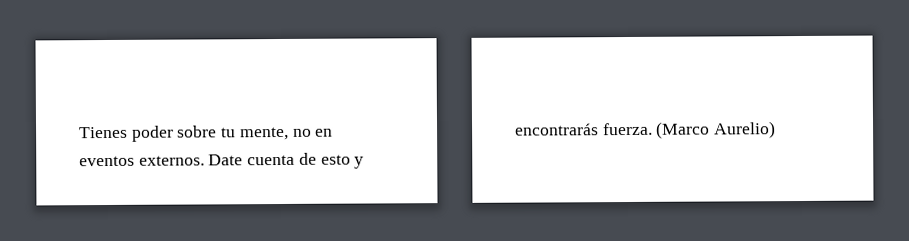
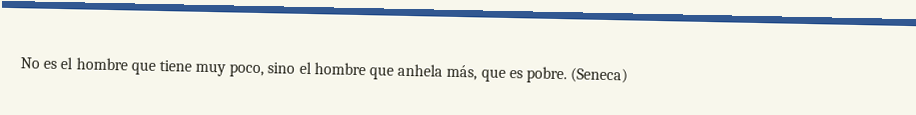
[79,125,334,142] [79,152,365,169] [515,121,777,139] Tienes poder sobre tu mente, no en eventos externos. Date cuenta de esto y encontrarás fuerza. (Marco Aurelio) -> [20,57,629,84] No es el hombre que tiene muy poco, sino el hombre que anhela más, que es pobre. (Seneca)

